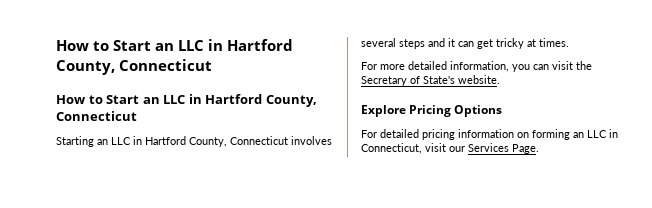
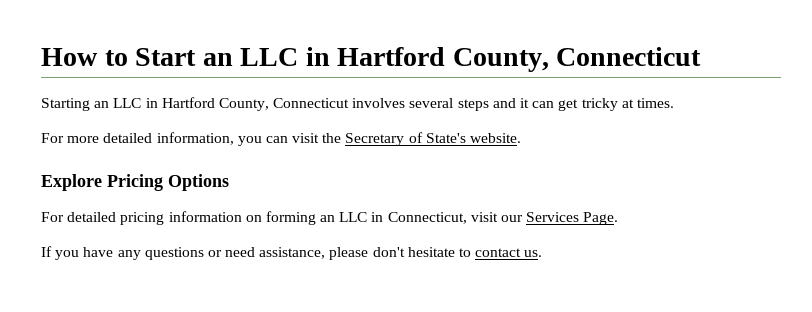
[56,39,294,51] [56,59,213,75] [56,94,317,107] [56,111,137,121] How to Start an LLC in Hartford County, Connecticut // How to Start an LLC in Hartford County, Connecticut -> [41,47,702,72] How to Start an LLC in Hartford County, Connecticut
(539, 149) none -> [41,246,543,260] // If you have any questions or need assistance, please don't hesitate to contact us.

